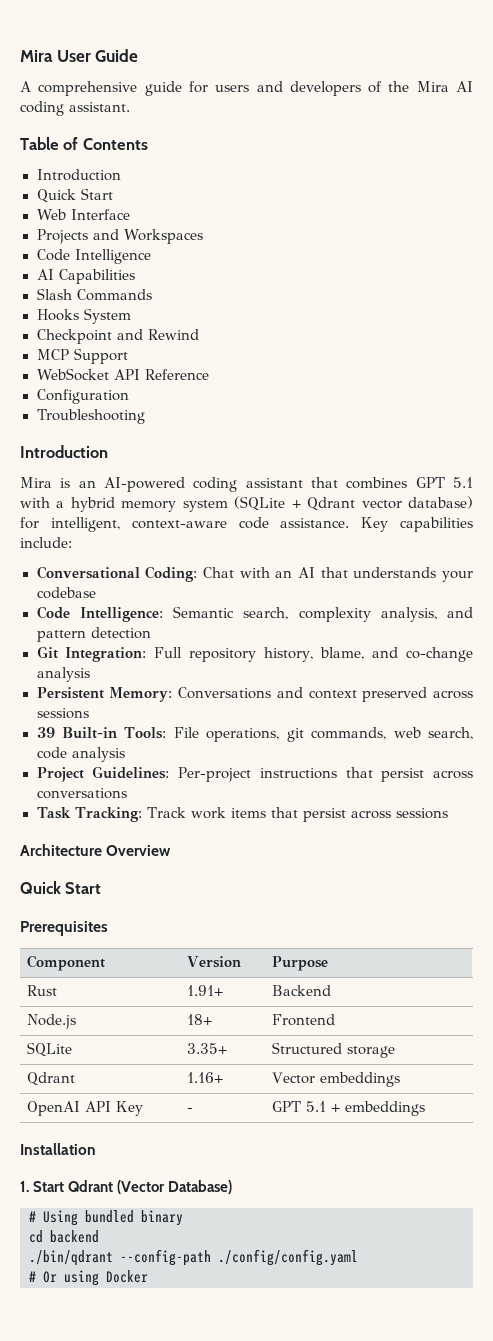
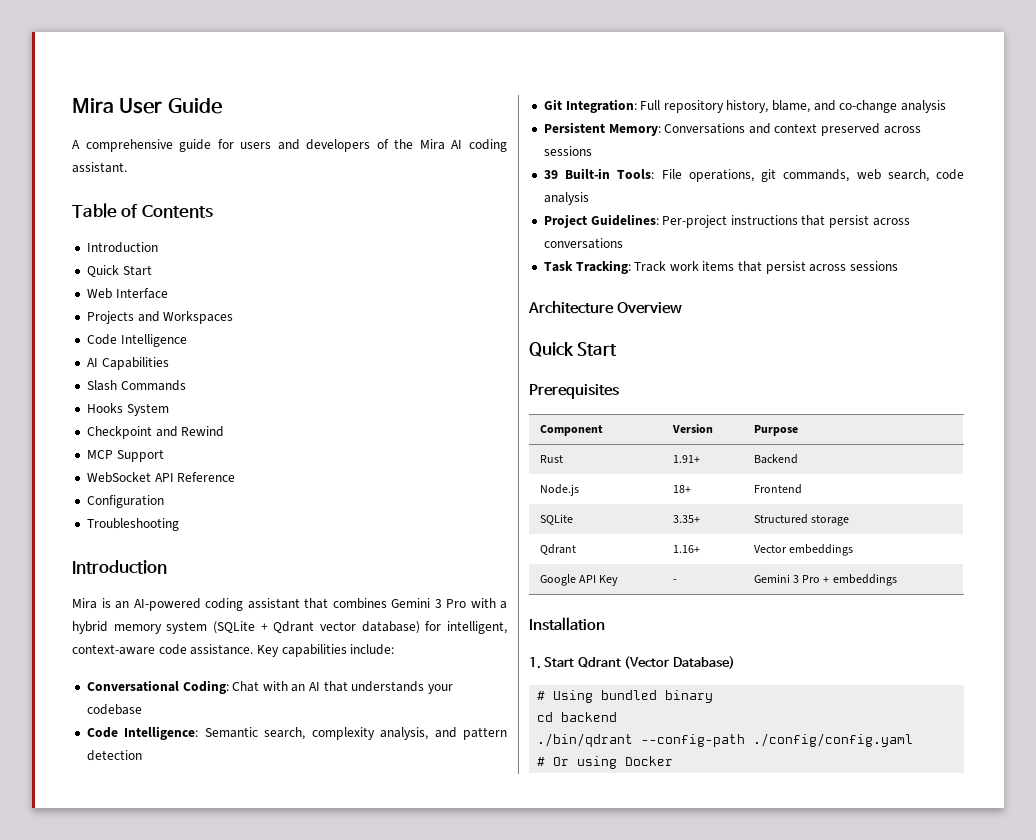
[415,477,473,488] GPT 5.1 -> [391,598,466,608] Gemini 3 Pro
[27,1101,81,1116] OpenAI -> [539,574,576,586] Google
[272,1101,327,1112] GPT 5.1 -> [753,574,821,583] Gemini 3 Pro

